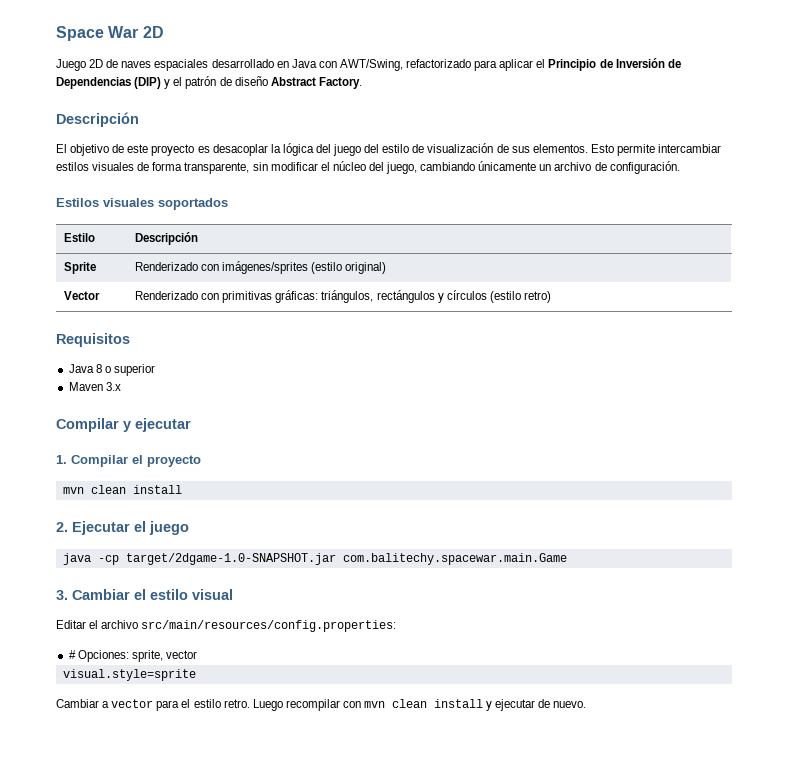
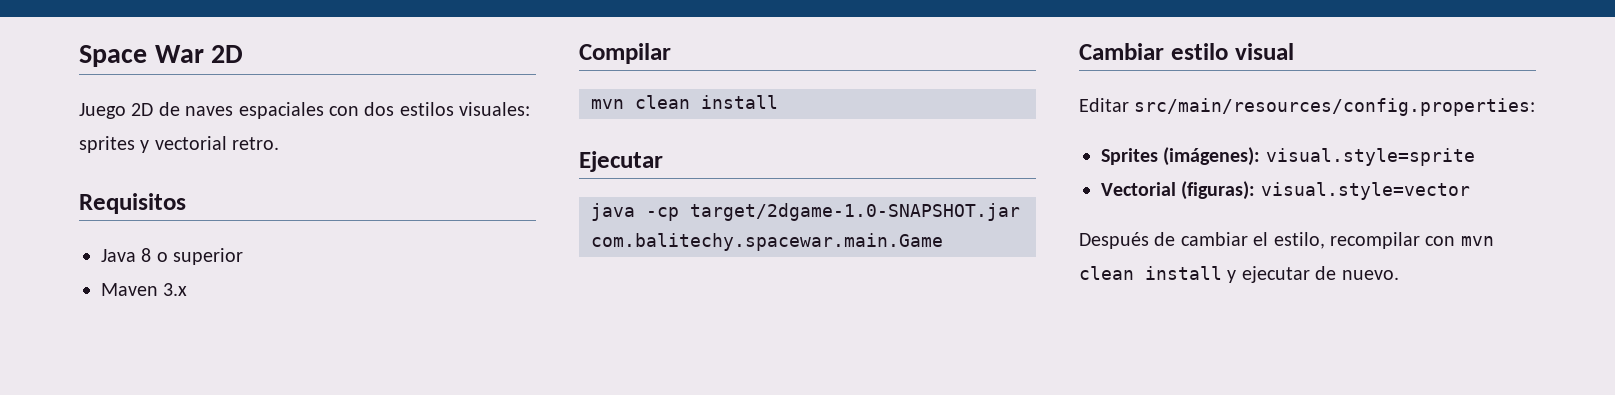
[211,58,681,71] [56,76,362,89] [56,112,139,127] [56,143,722,156] [56,161,680,174] [56,198,228,210] [64,233,96,242] [135,232,199,245] [64,262,97,274] [135,261,387,274] [64,291,101,300] [135,290,551,303] desarrollado en Java con AWT/Swing, refactorizado para aplicar el Principio de Inversión de Dependencias (DIP) y el patrón de diseño Abstract Factory. // Descripción // El objetivo de este proyecto es desacoplar la lógica del juego del estilo de visualización de sus elementos. Esto permite intercambiar estilos visuales de forma transparente, sin modificar el núcleo del juego, cambiando únicamente un archivo de configuración. // Estilos visuales soportados // Estilo | Descripción // Sprite | Renderizado con imágenes/sprites (estilo original) // Vector | Renderizado con primitivas gráficas: triángulos, rectángulos y círculos (estilo retro) -> [329,102,531,116] [79,136,280,153] con dos estilos visuales: sprites y vectorial retro.
[123,418,191,432] [56,455,201,467] y ejecutar // 1. Compilar el proyecto -> (671, 53) none
[56,522,68,532] 2. -> (778, 102) none
[134,521,189,535] el juego -> (663, 161) none
[56,589,146,600] 3. Cambiar el -> [1079,43,1164,60] Cambiar
[89,620,139,629] el archivo -> (1129, 105) none
[68,650,197,662] [62,669,196,681] [56,699,283,711] # Opciones: sprite, vector // visual.style=sprite // Cambiar a vector para el estilo retro. Luego -> [1101,147,1475,166] [1101,181,1470,200] [1079,232,1325,249] Sprites (imágenes): visual.style=sprite // Vectorial (figuras): visual.style=vector // Después de cambiar el estilo,

